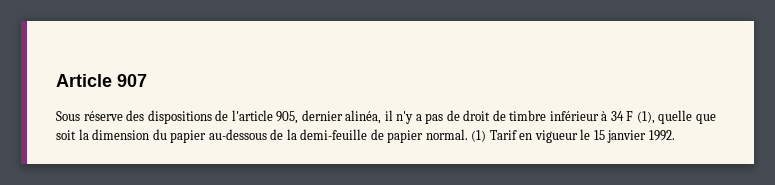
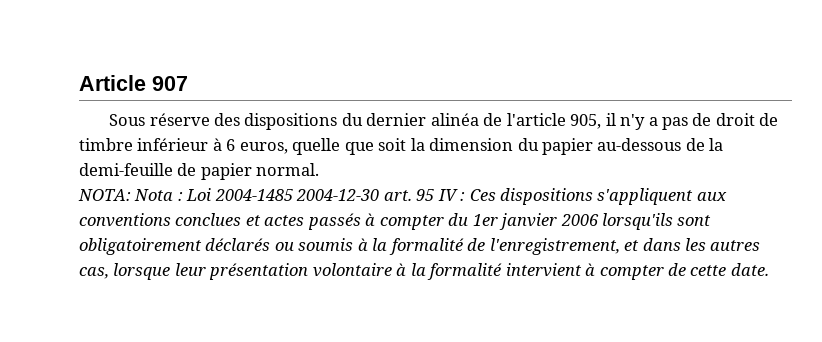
(212, 117) none -> [341,113,479,126] du dernier alinéa
[301,110,382,124] dernier alinéa, -> (602, 121) none
[610,111,655,124] 34 F (1), -> [226,139,288,154] 6 euros,
[471,129,675,143] (1) Tarif en vigueur le 15 janvier 1992. -> [78,188,727,205] [79,213,712,230] [79,238,761,255] [79,263,769,280] // NOTA: Nota : Loi 2004-1485 2004-12-30 art. 95 IV : Ces dispositions s'appliquent aux conventions conclues et actes passés à compter du 1er janvier 2006 lorsqu'ils sont obligatoirement déclarés ou soumis à la formalité de l'enregistrement, et dans les autres cas, lorsque leur présentation volontaire à la formalité intervient à compter de cette date.

